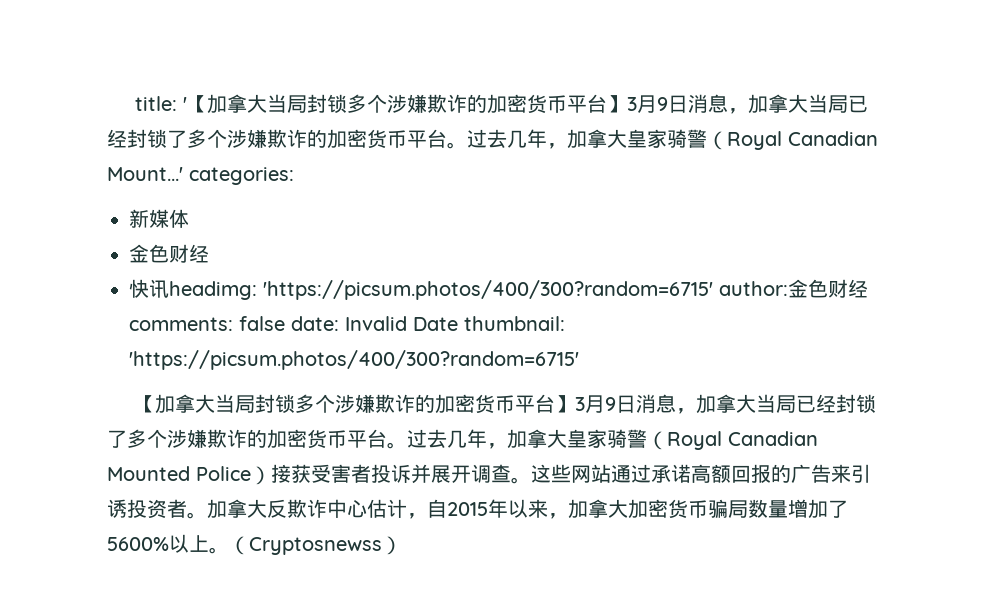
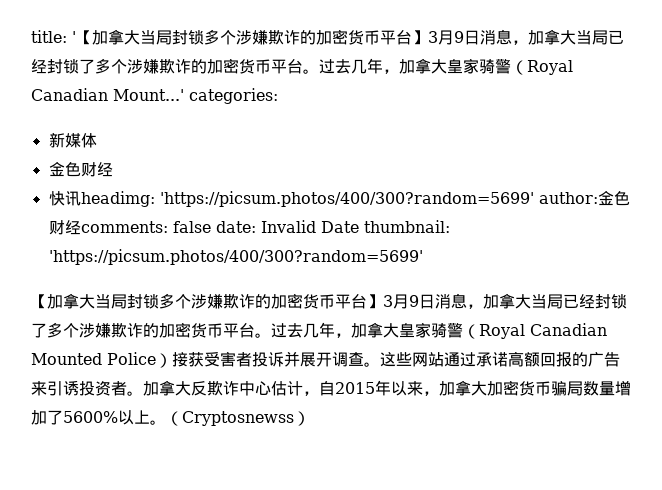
[263,280,713,300] 'https://picsum.photos/400/300?random=6715' -> [159,191,534,207] 'https://picsum.photos/400/300?random=5699'
[129,350,579,370] 'https://picsum.photos/400/300?random=6715' -> [48,249,423,265] 'https://picsum.photos/400/300?random=5699'

